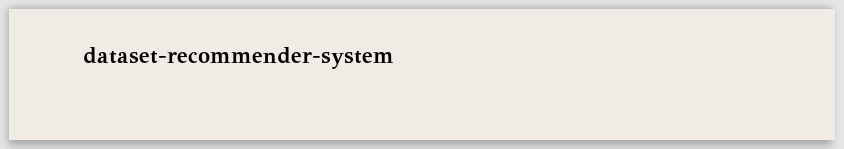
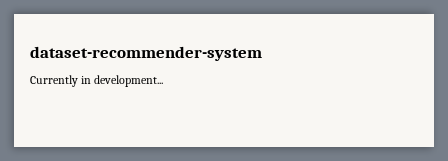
(394, 58) none -> [30,75,164,87] // Currently in development...

